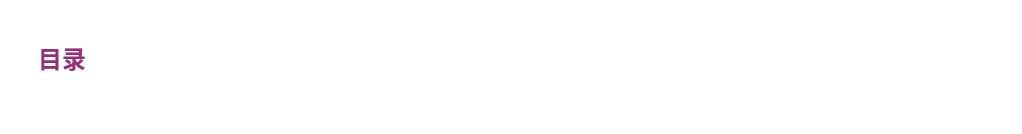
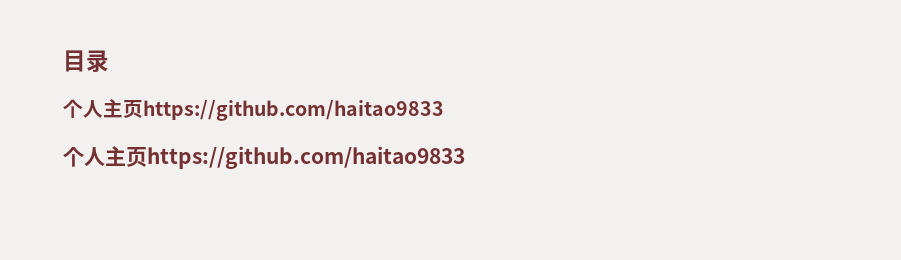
(86, 60) none -> [63,99,444,121] [63,146,465,169] // 个人主页https://github.com/haitao9833 // 个人主页https://github.com/haitao9833

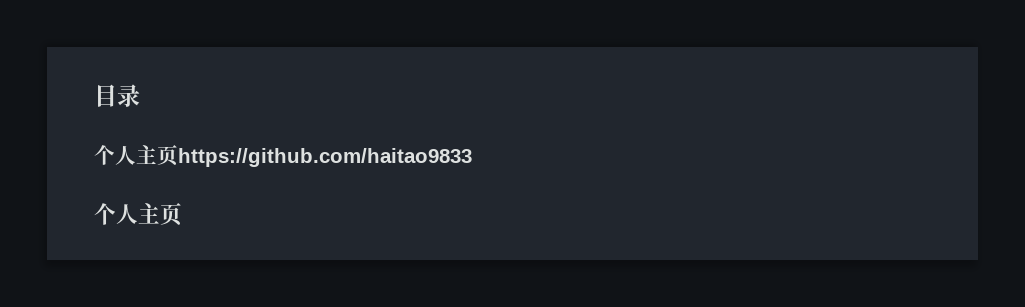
[147,146,465,169] https://github.com/haitao9833 -> (182, 214) none

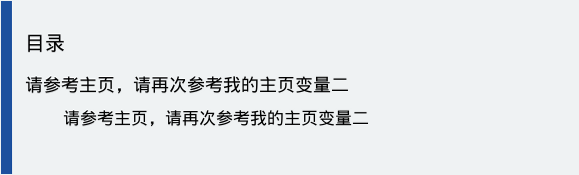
[94,145,472,167] [94,203,182,226] 个人主页https://github.com/haitao9833 // 个人主页 -> [24,75,350,95] [62,109,370,128] 请参考主页，请再次参考我的主页变量二 // 请参考主页，请再次参考我的主页变量二

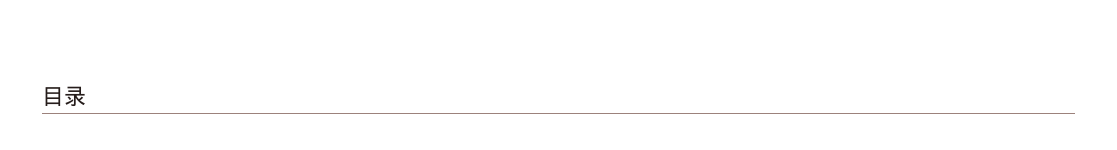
[24,75,350,95] [62,109,370,128] // 请参考主页，请再次参考我的主页变量二 // 请参考主页，请再次参考我的主页变量二 -> (86, 96) none

